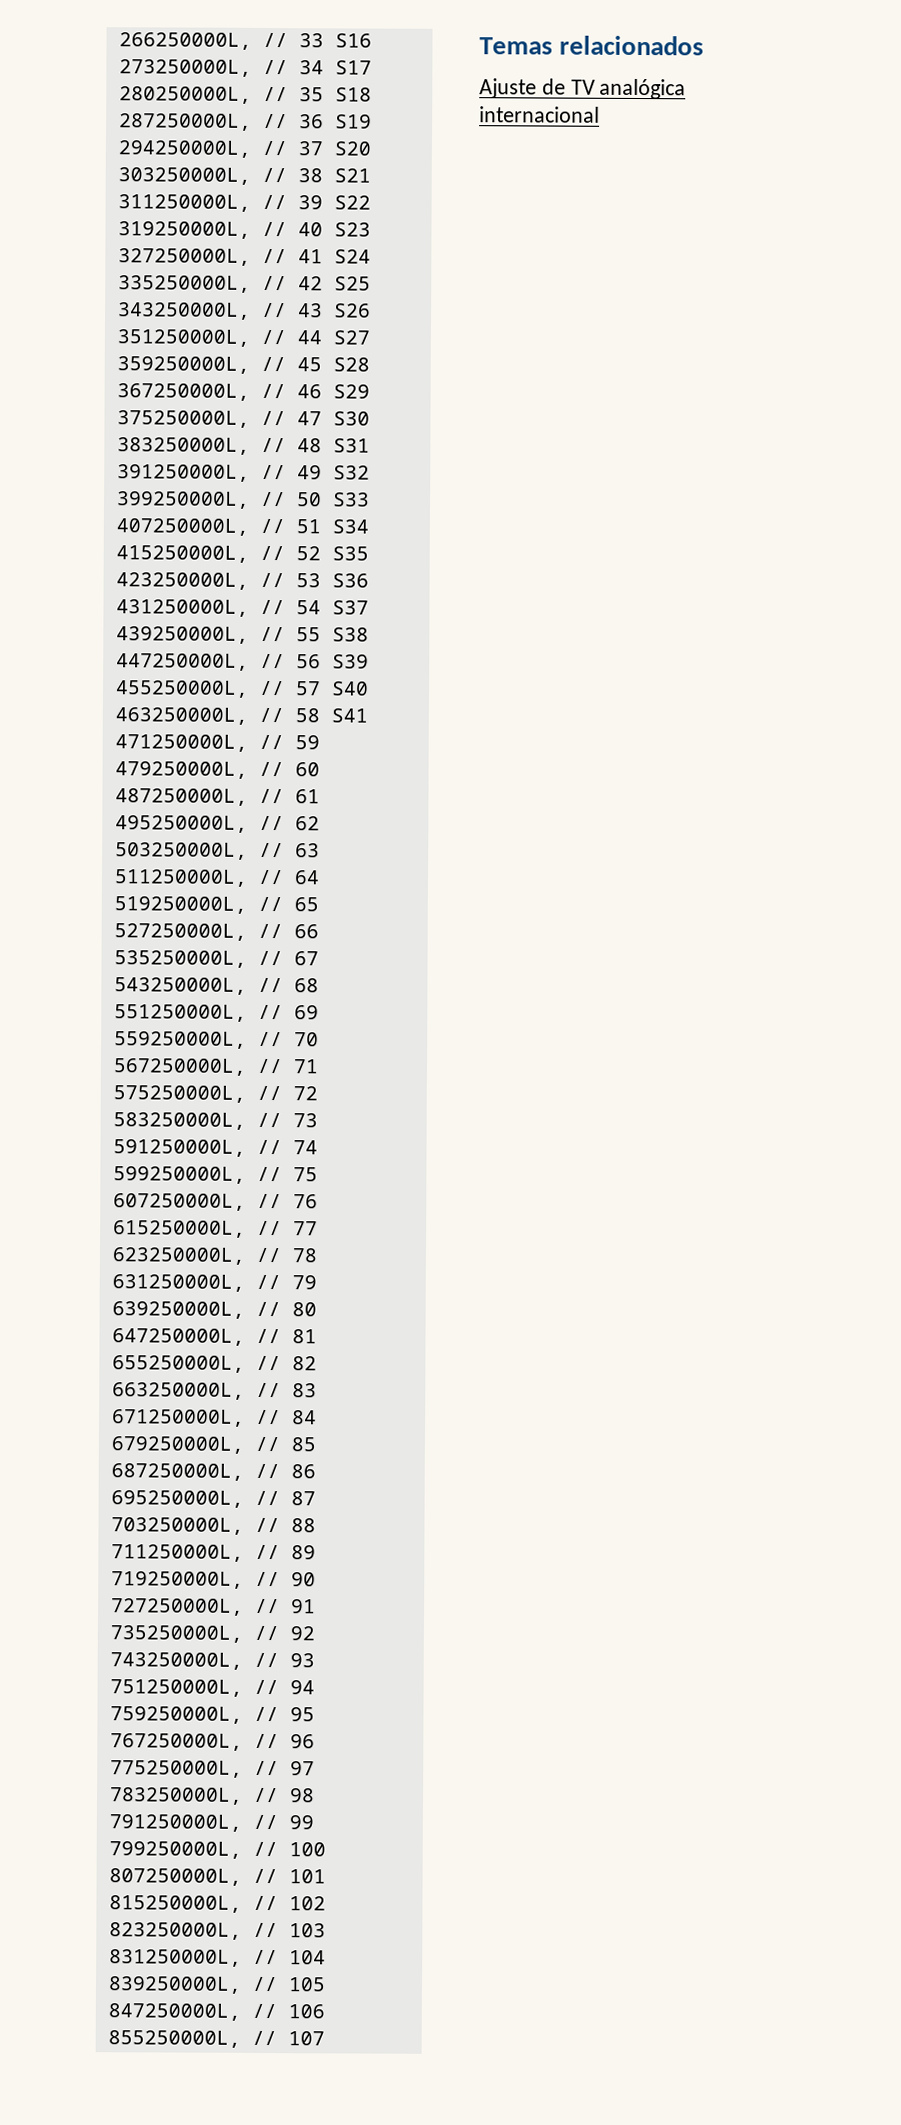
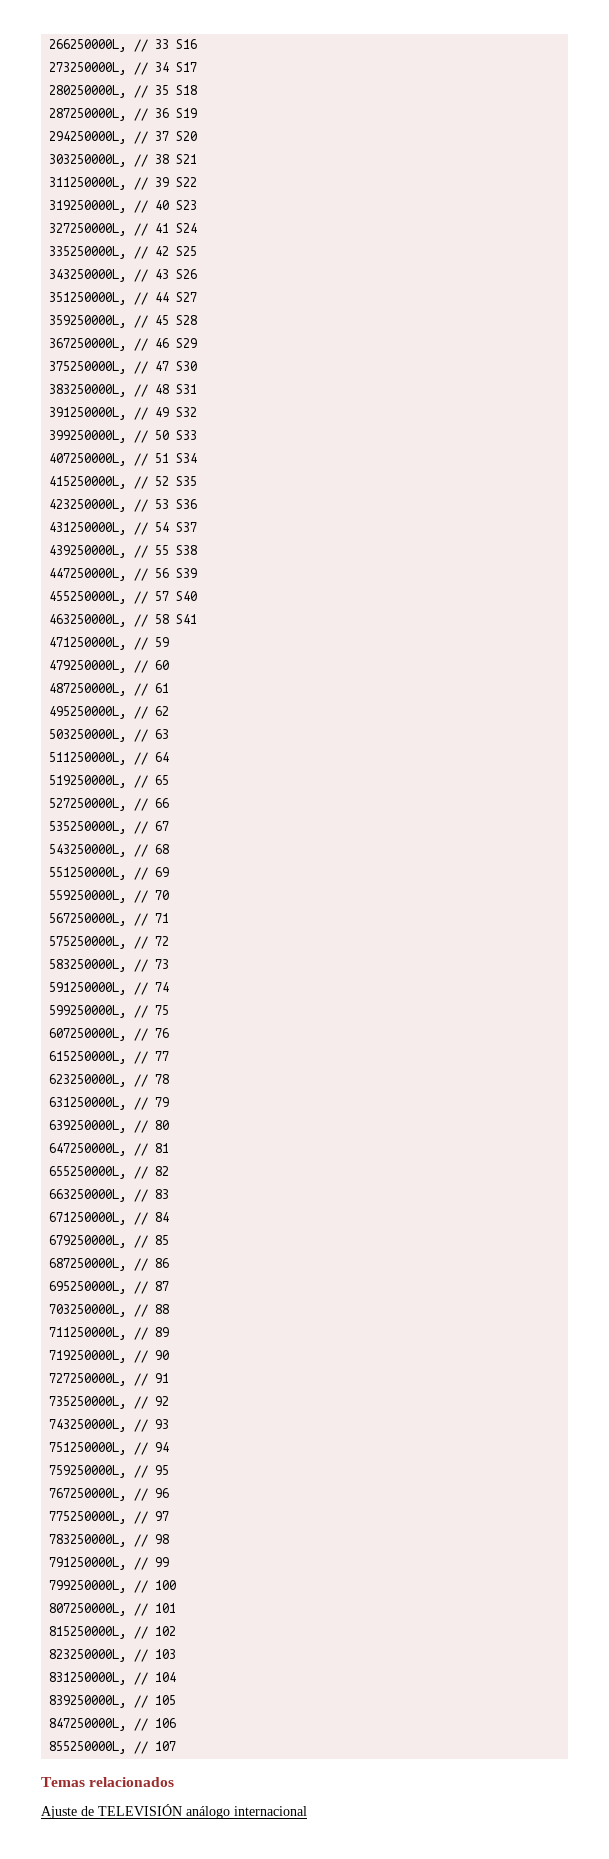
[570,78,687,100] TV analógica -> [98,1804,230,1819] TELEVISIÓN análogo

